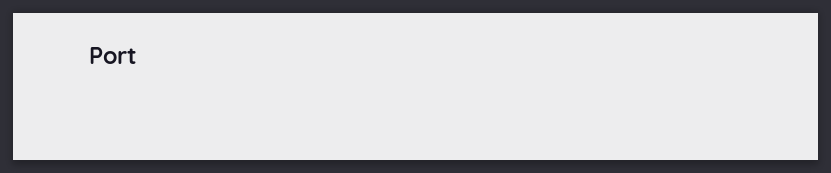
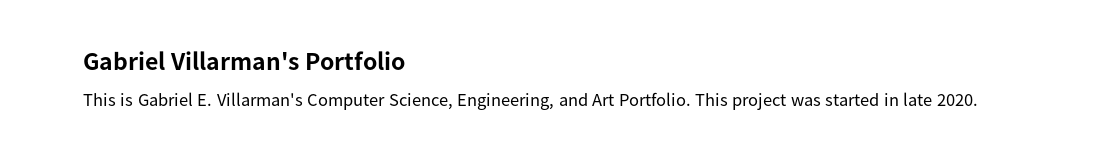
[89,47,137,64] Port -> [83,51,406,70] [83,92,978,110] Gabriel Villarman's Portfolio // This is Gabriel E. Villarman's Computer Science, Engineering, and Art Portfolio. This project was started in late 2020.

